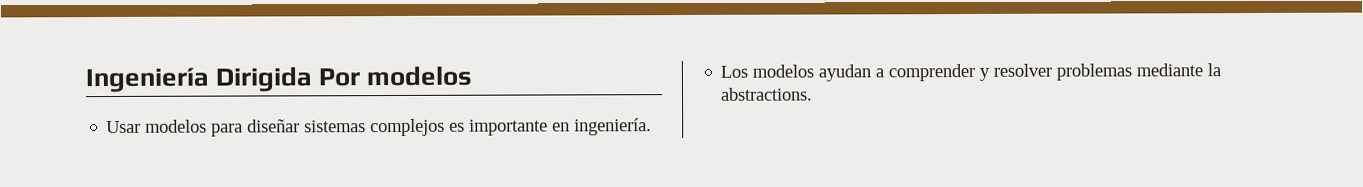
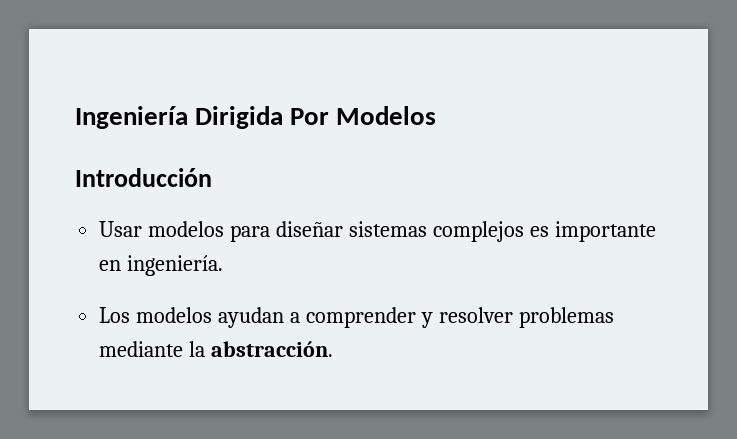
[366,65,473,87] modelos -> [336,106,437,125] [75,168,212,187] Modelos // Introducción
[720,87,814,101] abstractions. -> [211,341,334,357] abstracción.

